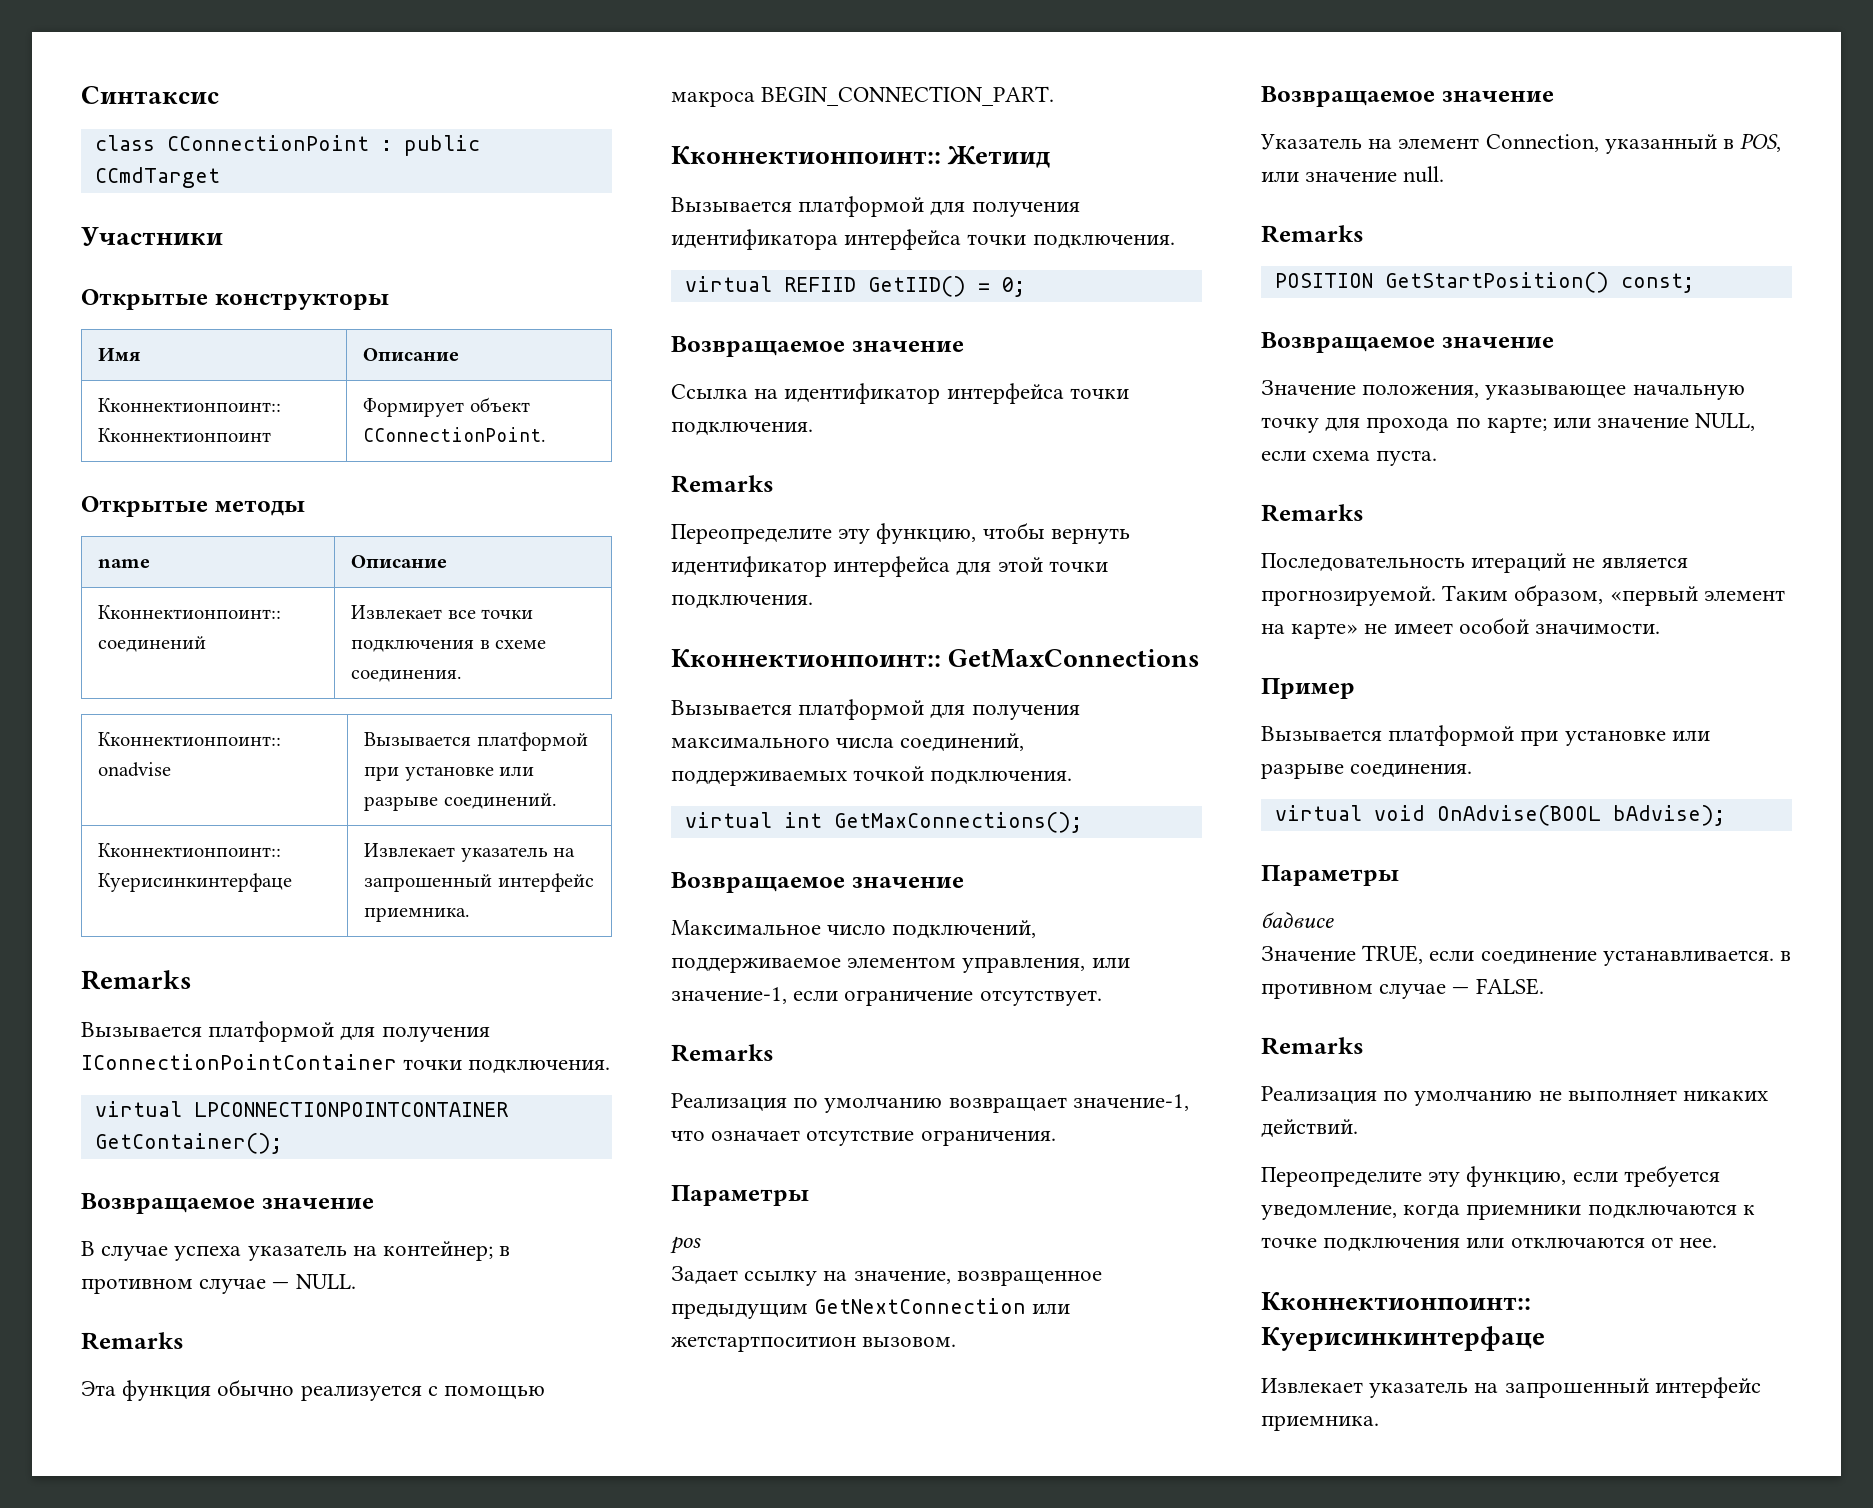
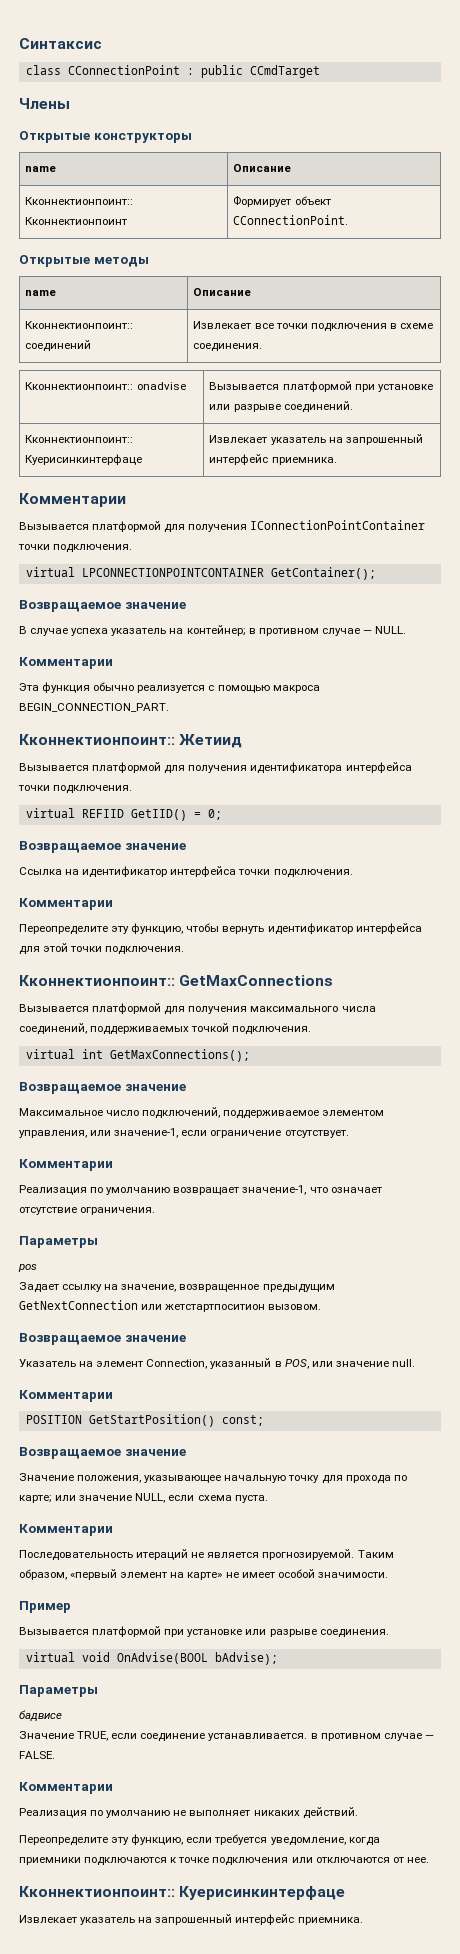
[81,227,223,246] Участники -> [19,98,70,109] Члены
[98,348,142,361] Имя -> [25,166,57,172] name
[81,970,192,990] Remarks -> [19,493,126,507] Комментарии
[81,1332,184,1350] Remarks -> [19,657,113,669] Комментарии
[671,475,774,493] Remarks -> [19,898,113,910] Комментарии
[671,1044,774,1062] Remarks -> [19,1159,113,1171] Комментарии
[1261,225,1364,243] Remarks -> [19,1390,113,1402] Комментарии
[1261,504,1364,522] Remarks -> [19,1524,113,1536] Комментарии
[1261,1037,1364,1055] Remarks -> [19,1782,113,1794] Комментарии

